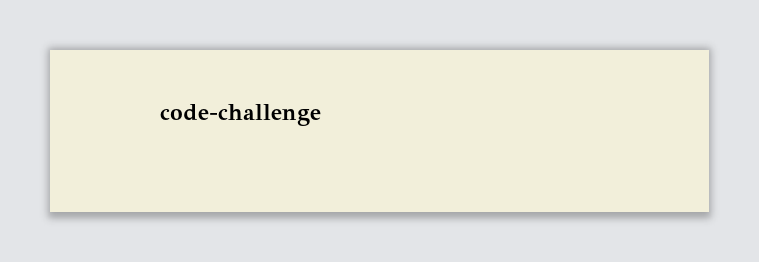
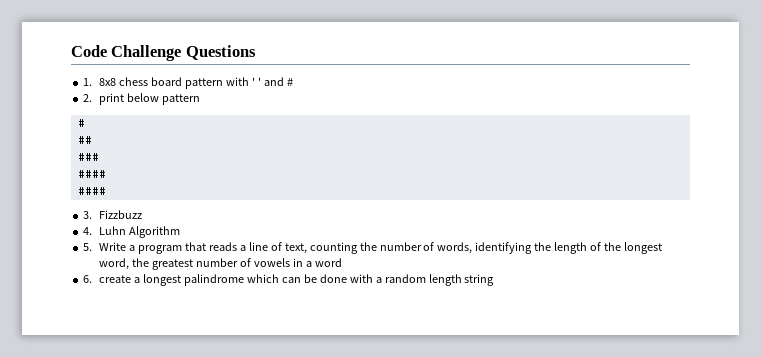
[160,104,321,126] code-challenge -> [71,45,256,61] [83,77,293,89] [83,93,200,105] [77,119,85,127] [77,136,92,144] [77,153,99,161] [77,170,106,178] [77,187,106,195] [83,210,142,219] [83,226,180,238] [83,242,663,254] [98,258,342,270] [83,274,495,286] Code Challenge Questions // 1. 8x8 chess board pattern with ' ' and # // 2. print below pattern // # // ## // ### // #### // #### // 3. Fizzbuzz // 4. Luhn Algorithm // 5. Write a program that reads a line of text, counting the number of words, identifying the length of the longest word, the greatest number of vowels in a word // 6. create a longest palindrome which can be done with a random length string

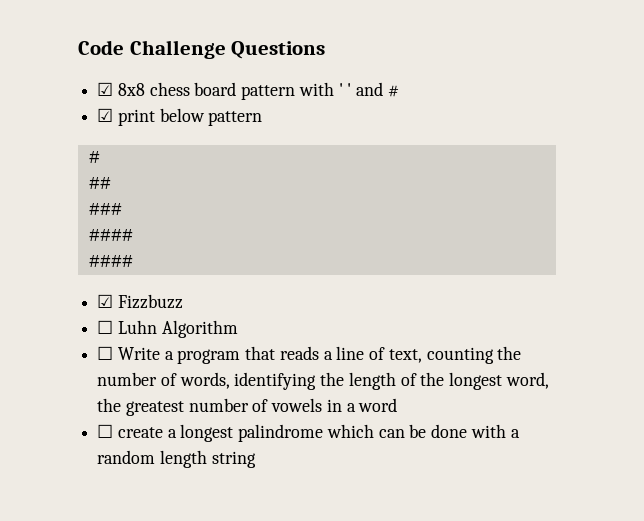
[83,78,93,86] 1. -> [97,82,114,96] ☑
[83,94,93,102] 2. -> [97,108,114,122] ☑
[83,211,93,219] 3. -> [97,294,114,308] ☑
[83,227,93,235] 4. -> [97,320,114,334] ☐
[83,243,93,251] 5. -> [97,346,114,360] ☐
[83,275,93,283] 6. -> [97,424,114,438] ☐

